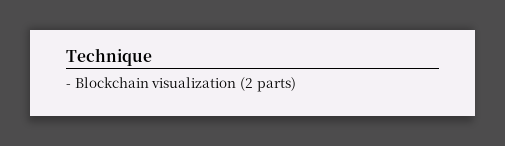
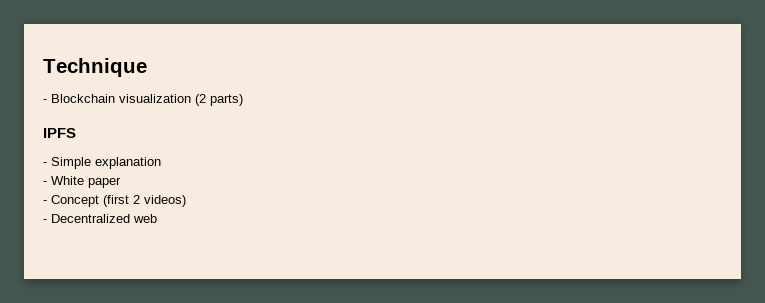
(296, 84) none -> [43,128,76,138] [43,157,161,169] [43,176,121,188] [43,195,186,207] [43,214,157,223] // IPFS // - Simple explanation // - White paper // - Concept (first 2 videos) // - Decentralized web

